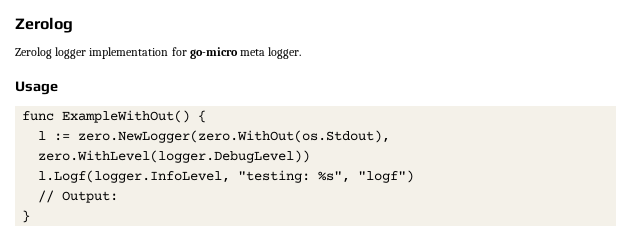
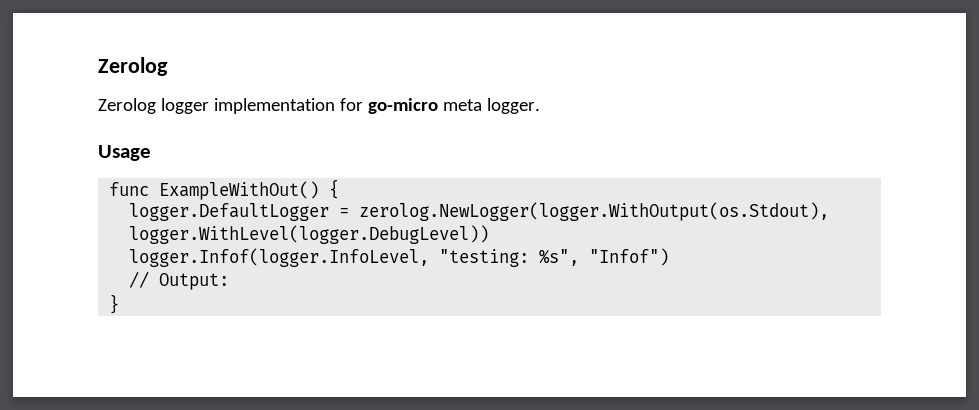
[38,130,391,143] [38,150,311,163] [38,170,231,183] l := zero.NewLogger(zero.WithOut(os.Stdout), zero.WithLevel(logger.DebugLevel)) // l.Logf(logger.InfoLevel, -> [129,202,830,221] [129,225,490,244] [129,248,430,267] logger.DefaultLogger = zerolog.NewLogger(logger.WithOutput(os.Stdout), logger.WithLevel(logger.DebugLevel)) // logger.Infof(logger.InfoLevel,
[358,170,415,183] "logf") -> [589,248,670,266] "Infof")

